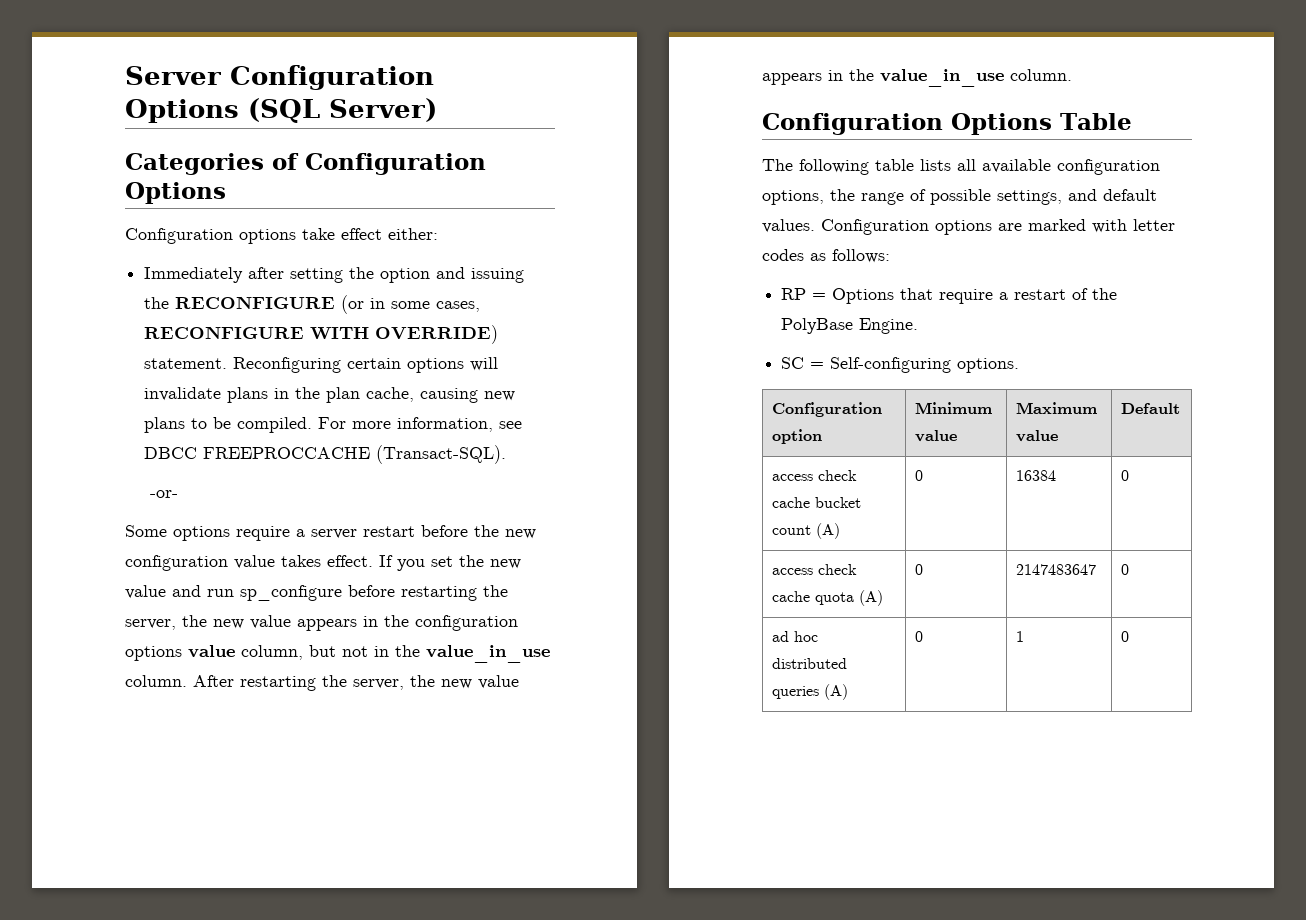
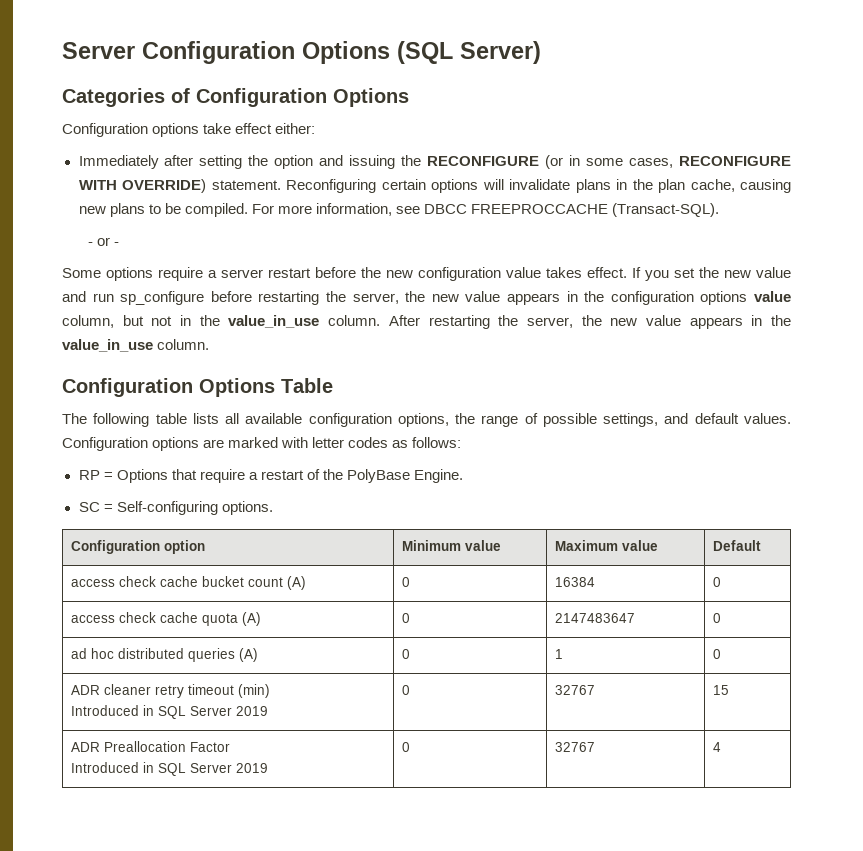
[150,490,179,498] -or- -> [88,237,120,246] - or -
(1129, 636) none -> [70,684,270,698] [70,705,268,719] [401,685,410,695] [554,685,595,695] [712,685,729,695] [70,741,230,752] [70,762,268,776] [401,742,410,752] [554,742,595,752] [712,742,721,752] // ADR cleaner retry timeout (min) // Introduced in SQL Server 2019 | 0 | 32767 | 15 // ADR Preallocation Factor // Introduced in SQL Server 2019 | 0 | 32767 | 4

